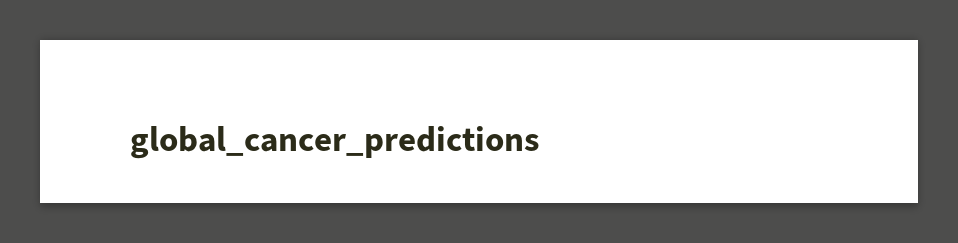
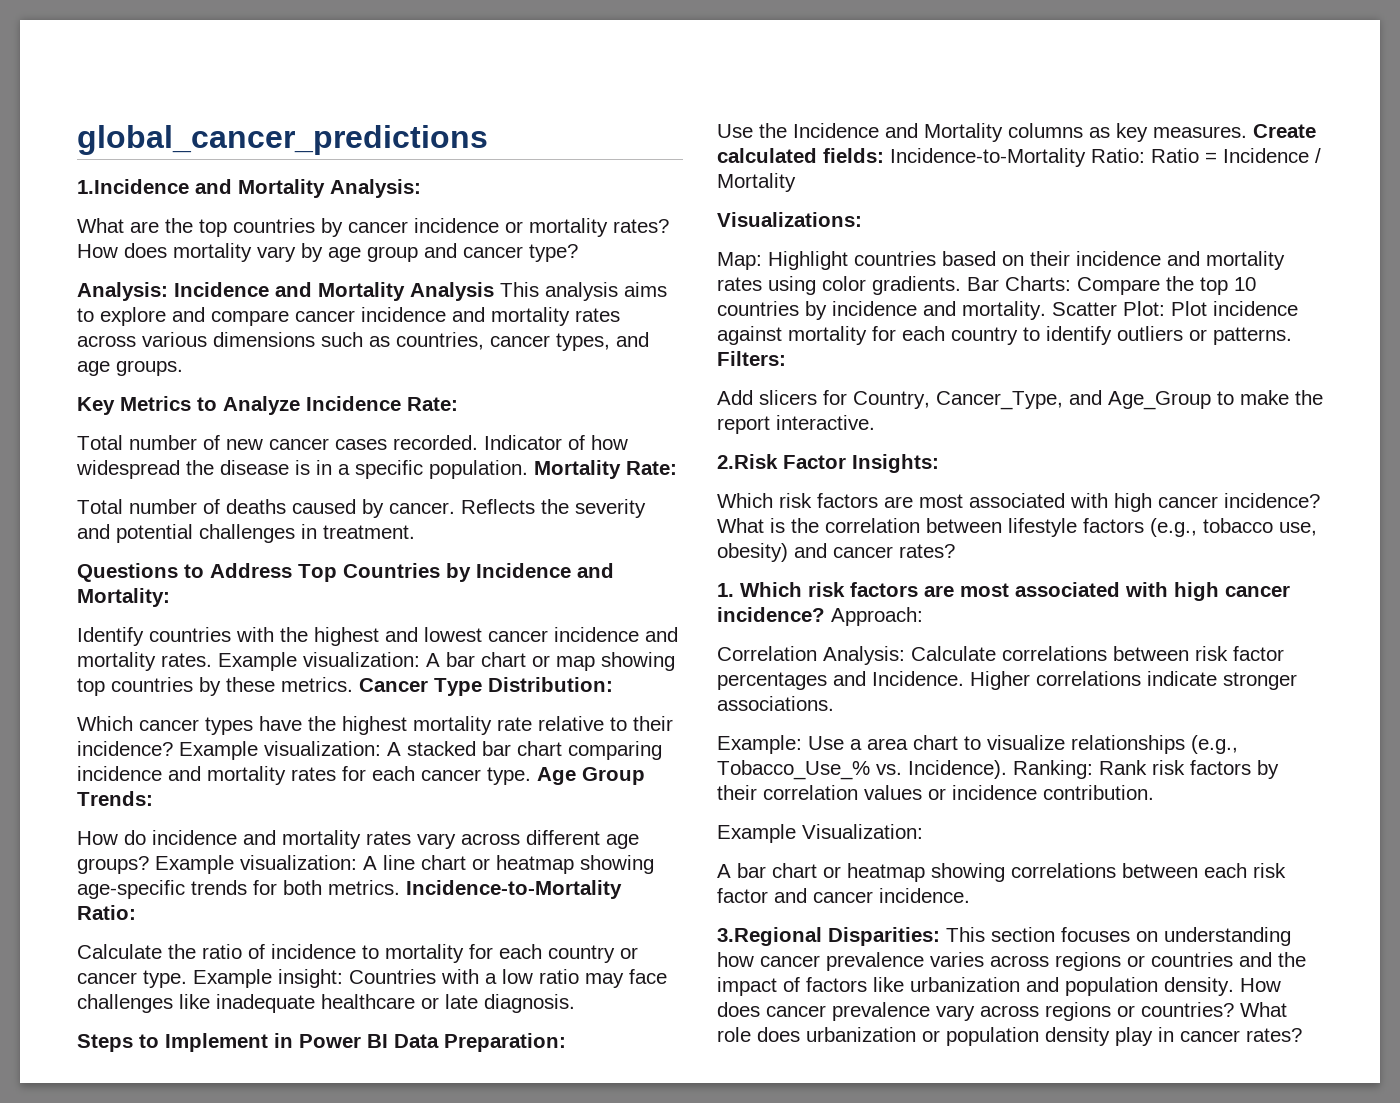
(540, 142) none -> [77,179,421,198] [77,218,669,237] [77,243,578,262] [77,282,667,301] [77,307,620,326] [77,332,649,351] [77,360,183,376] [77,396,458,415] [77,435,628,450] [76,460,677,479] [77,499,646,518] [77,524,415,543] [77,563,614,582] [77,588,170,607] [77,627,678,646] [77,652,675,671] [77,677,613,696] [77,716,673,735] [77,741,662,760] [77,766,645,785] [77,791,153,806] [77,830,639,849] [77,855,654,874] [77,880,622,899] [77,905,136,920] [77,944,638,963] [77,969,667,988] [77,994,575,1013] [77,1033,566,1052] [717,123,1316,142] [717,148,1321,167] [717,173,796,192] [717,212,862,227] [717,251,1285,270] [717,276,1256,295] [717,301,1298,320] [717,326,1292,345] [717,351,786,366] [717,390,1323,410] [717,415,875,434] [717,454,939,473] [717,493,1320,512] [717,518,1317,537] [717,543,955,562] [717,582,1290,601] [717,607,923,626] [717,646,1284,665] [717,671,1297,690] [717,696,834,711] [717,735,1238,754] [717,760,1279,780] [717,785,1154,800] [717,824,923,843] [717,863,1286,882] [717,888,970,903] [717,927,1291,946] [717,952,1306,971] [717,977,1281,996] [717,1002,1287,1021] [717,1027,1302,1046] // 1.Incidence and Mortality Analysis: // What are the top countries by cancer incidence or mortality rates? How does mortality vary by age group and cancer type? // Analysis: Incidence and Mortality Analysis This analysis aims to explore and compare cancer incidence and mortality rates across various dimensions such as countries, cancer types, and age groups. // Key Metrics to Analyze Incidence Rate: // Total number of new cancer cases recorded. Indicator of how widespread the disease is in a specific population. Mortality Rate: // Total number of deaths caused by cancer. Reflects the severity and potential challenges in treatment. // Questions to Address Top Countries by Incidence and Mortality: // Identify countries with the highest and lowest cancer incidence and mortality rates. Example visualization: A bar chart or map showing top countries by these metrics. Cancer Type Distribution: // Which cancer types have the highest mortality rate relative to their incidence? Example visualization: A stacked bar chart comparing incidence and mortality rates for each cancer type. Age Group Trends: // How do incidence and mortality rates vary across different age groups? Example visualization: A line chart or heatmap showing age-specific trends for both metrics. Incidence-to-Mortality Ratio: // Calculate the ratio of incidence to mortality for each country or cancer type. Example insight: Countries with a low ratio may face challenges like inadequate healthcare or late diagnosis. // Steps to Implement in Power BI Data Preparation: // Use the Incidence and Mortality columns as key measures. Create calculated fields: Incidence-to-Mortality Ratio: Ratio = Incidence / Mortality // Visualizations: // Map: Highlight countries based on their incidence and mortality rates using color gradients. Bar Charts: Compare the top 10 countries by incidence and mortality. Scatter Plot: Plot incidence against mortality for each country to identify outliers or patterns. Filters: // Add slicers for Country, Cancer_Type, and Age_Group to make the report interactive. // 2.Risk Factor Insights: // Which risk factors are most associated with high cancer incidence? What is the correlation between lifestyle factors (e.g., tobacco use, obesity) and cancer rates? // 1. Which risk factors are most associated with high cancer incidence? Approach: // Correlation Analysis: Calculate correlations between risk factor percentages and Incidence. Higher correlations indicate stronger associations. // Example: Use a area chart to visualize relationships (e.g., Tobacco_Use_% vs. Incidence). Ranking: Rank risk factors by their correlation values or incidence contribution. // Example Visualization: // A bar chart or heatmap showing correlations between each risk factor and cancer incidence. // 3.Regional Disparities: This section focuses on understanding how cancer prevalence varies across regions or countries and the impact of factors like urbanization and population density. How does cancer prevalence vary across regions or countries? What role does urbanization or population density play in cancer rates?

